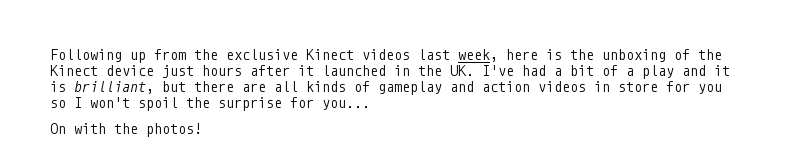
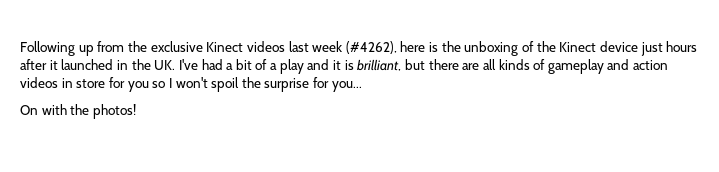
[458,49,498,62] week, -> [312,41,397,54] week (#4262),

